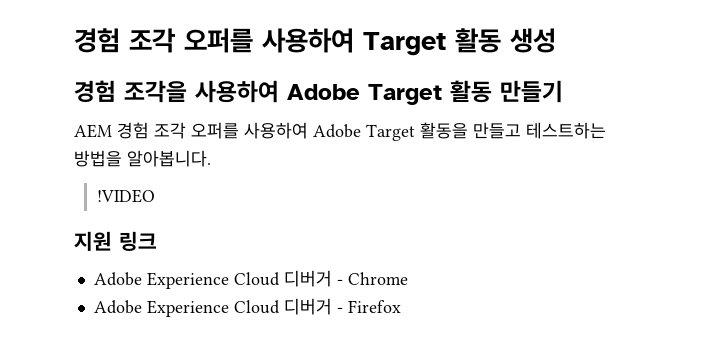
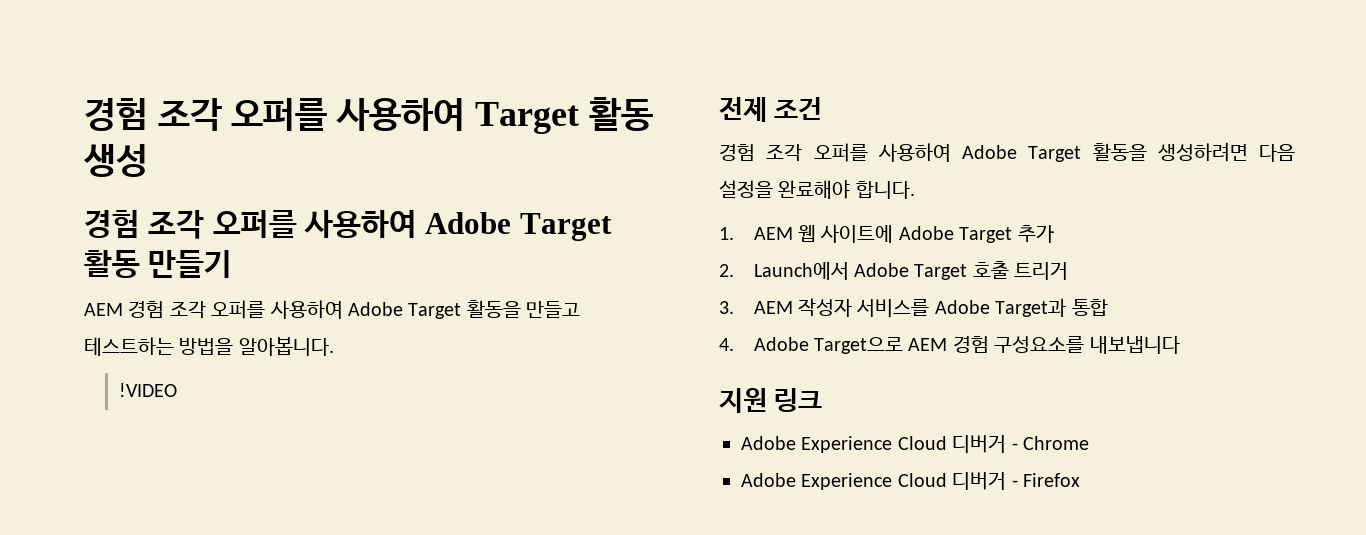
[124,80,187,103] 조각을 -> [148,210,297,239] 조각 오퍼를
(155, 196) none -> [719,97,823,122] [719,142,1295,162] [719,180,915,199] [719,224,1054,243] [719,261,1069,280] [719,298,1108,317] [719,336,1180,354] // 전제 조건 // 경험 조각 오퍼를 사용하여 Adobe Target 활동을 생성하려면 다음 설정을 완료해야 합니다. // 1. AEM 웹 사이트에 Adobe Target 추가 // 2. Launch에서 Adobe Target 호출 트리거 // 3. AEM 작성자 서비스를 Adobe Target과 통합 // 4. Adobe Target으로 AEM 경험 구성요소를 내보냅니다

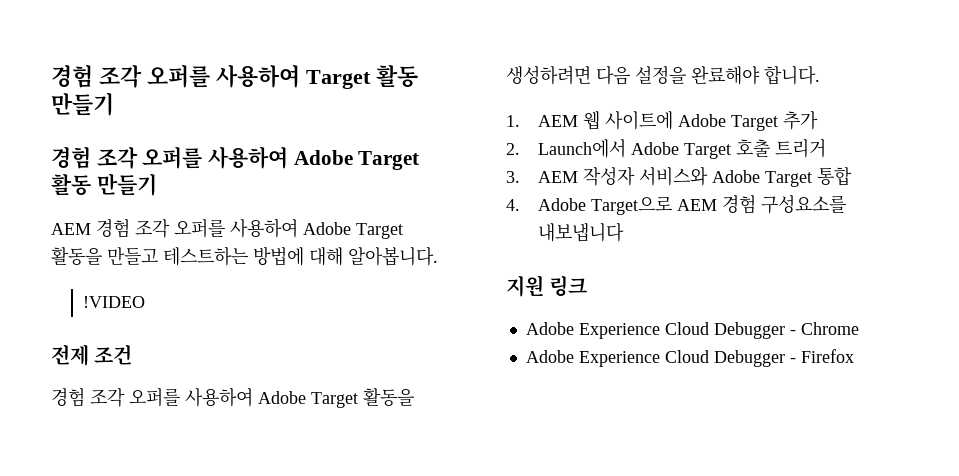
[83,144,148,177] 생성 -> [51,92,114,116] 만들기
[179,337,234,355] 방법을 -> [253,246,343,266] 방법에 대해
[856,298,1067,317] 서비스를 Adobe Target과 -> [639,166,813,187] 서비스와 Adobe Target
[952,435,1007,453] 디버거 -> [713,322,785,339] Debugger
[952,472,1007,490] 디버거 -> [713,350,785,367] Debugger

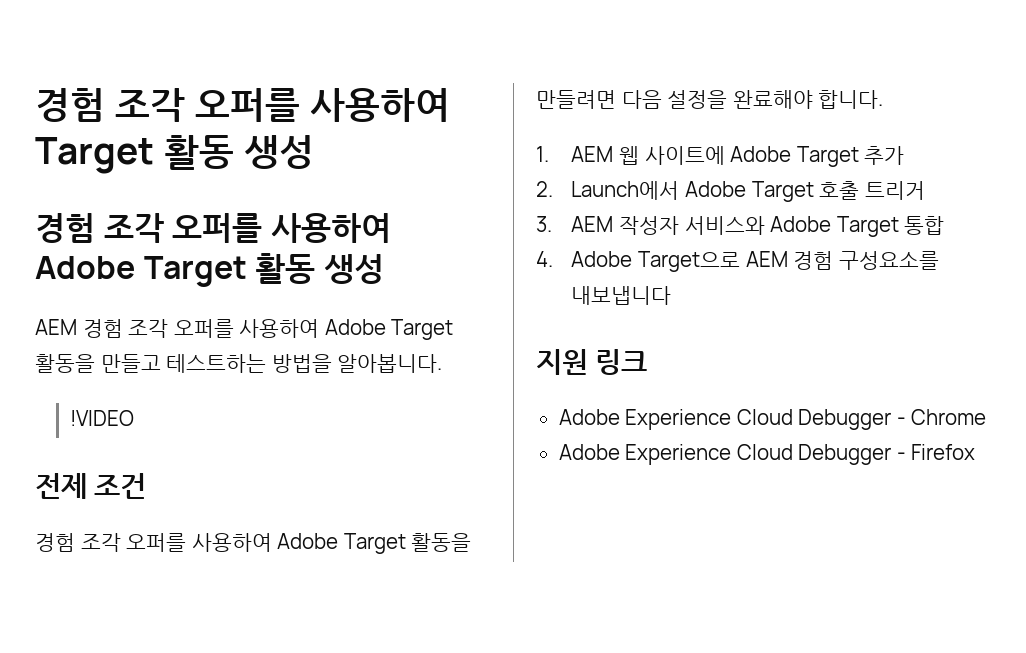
[51,92,114,116] 만들기 -> [243,135,314,169] 생성
[96,173,157,196] 만들기 -> [323,254,384,284] 생성
[253,246,343,266] 방법에 대해 -> [271,354,332,373] 방법을
[506,66,591,85] 생성하려면 -> [536,90,616,109] 만들려면

